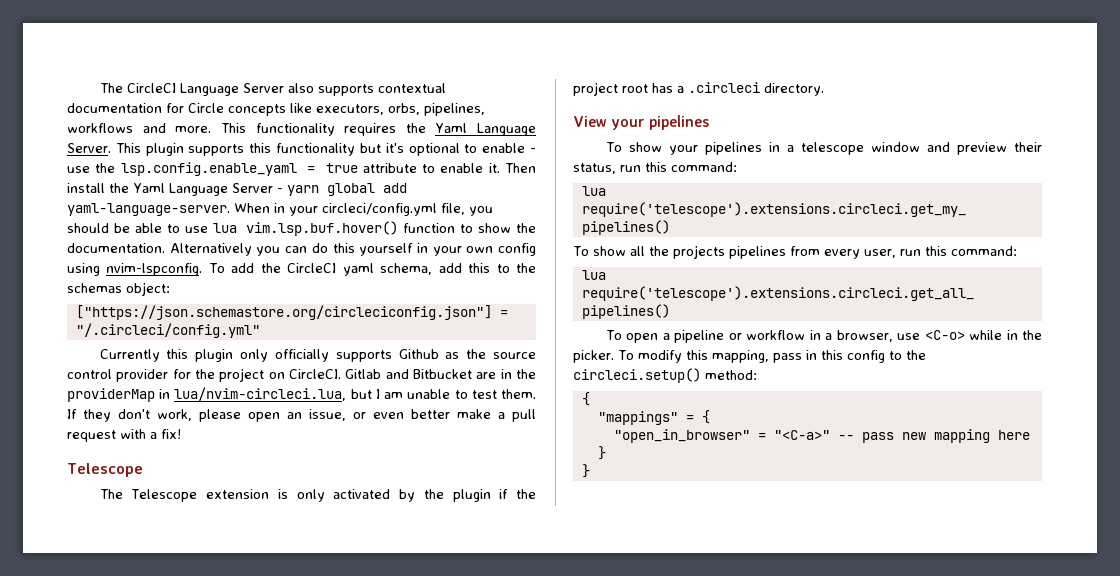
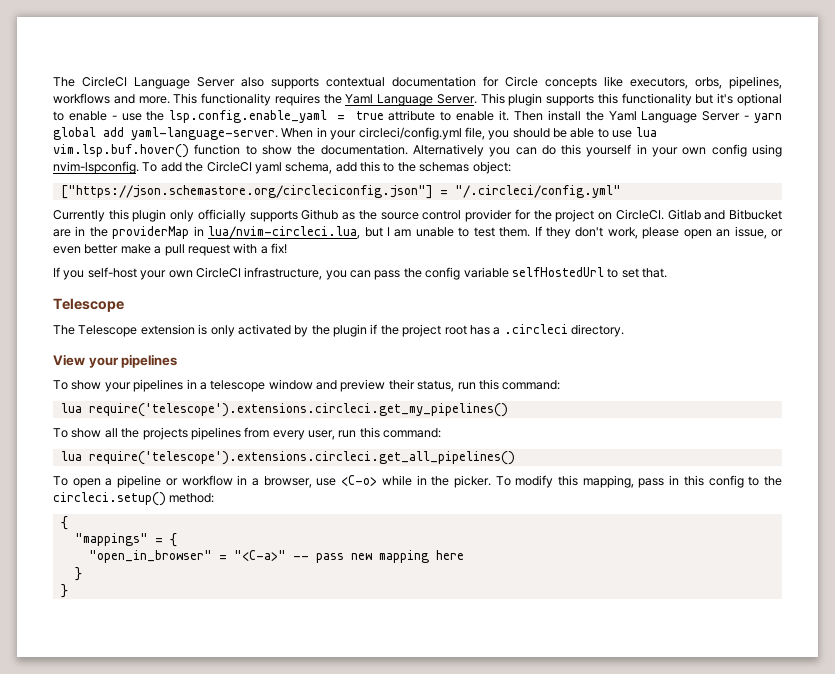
(181, 434) none -> [53,267,667,280] // If you self-host your own CircleCI infrastructure, you can pass the config variable selfHostedUrl to set that.

